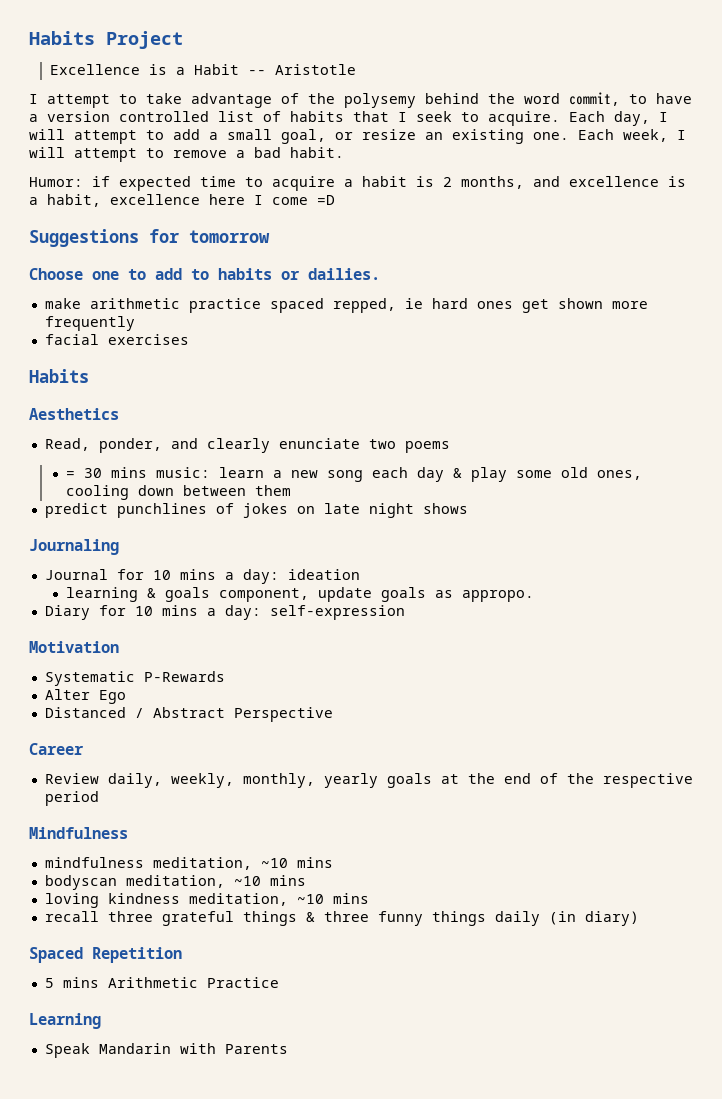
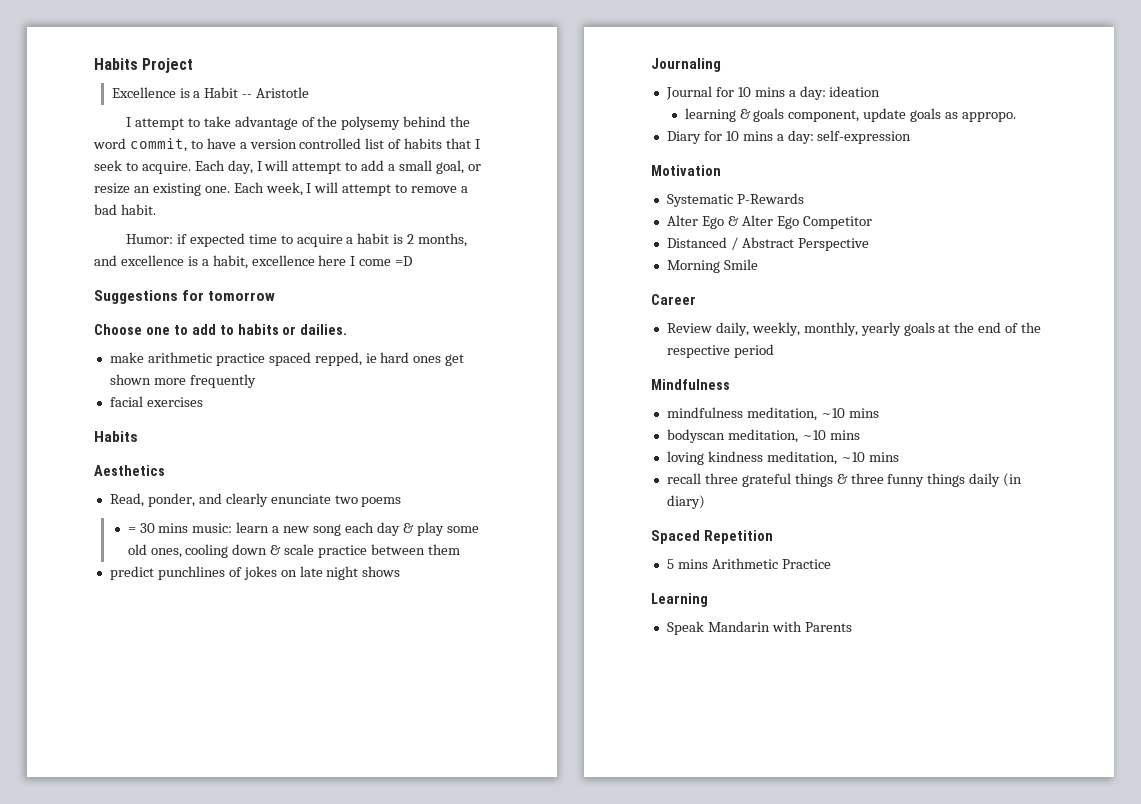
(175, 490) none -> [270,544,368,558] & scale practice
(126, 697) none -> [727,215,872,229] & Alter Ego Competitor
(333, 714) none -> [666,259,758,273] // Morning Smile

